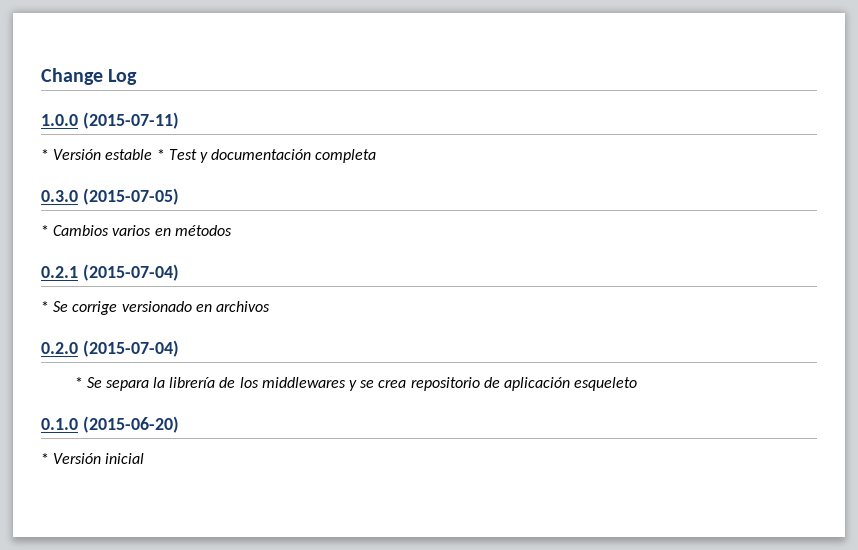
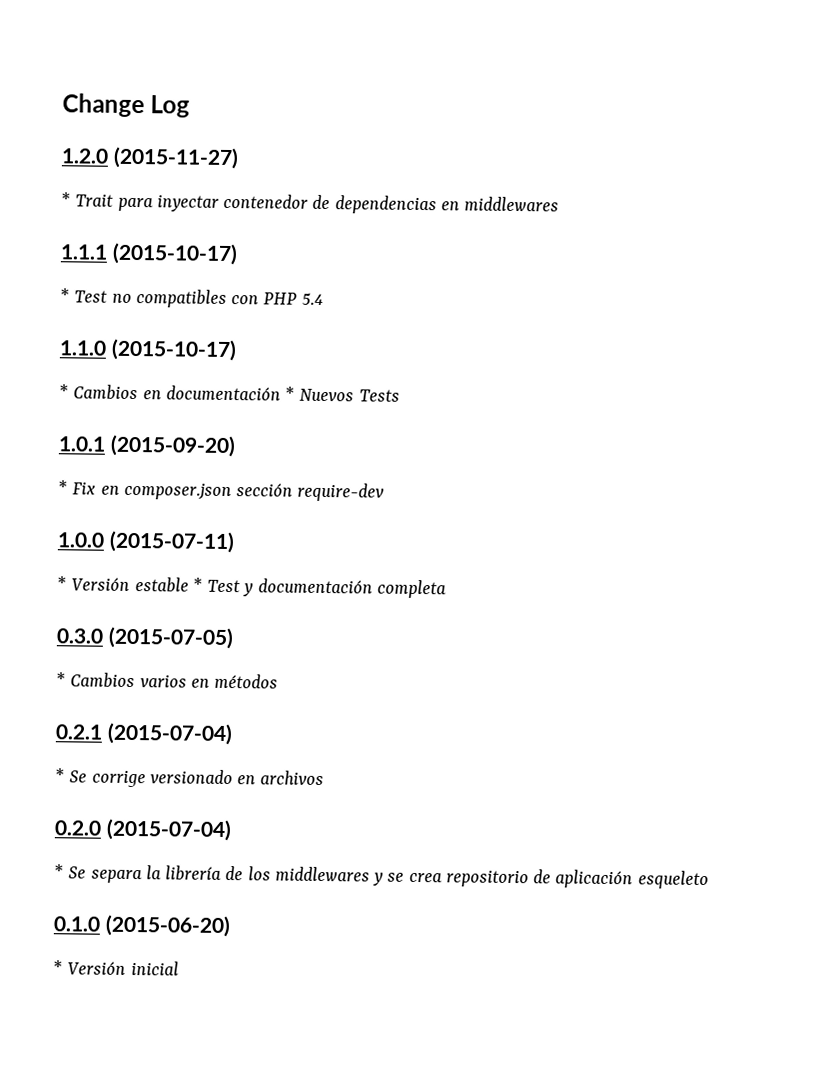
(138, 77) none -> [61,146,239,170] [61,192,560,215] [60,242,238,266] [60,288,324,308] [59,338,237,362] [59,384,400,402] [58,434,236,458] [58,480,385,502] // 1.2.0 (2015-11-27) // * Trait para inyectar contenedor de dependencias en middlewares // 1.1.1 (2015-10-17) // * Test no compatibles con PHP 5.4 // 1.1.0 (2015-10-17) // * Cambios en documentación * Nuevos Tests // 1.0.1 (2015-09-20) // * Fix en composer.json sección require-dev

